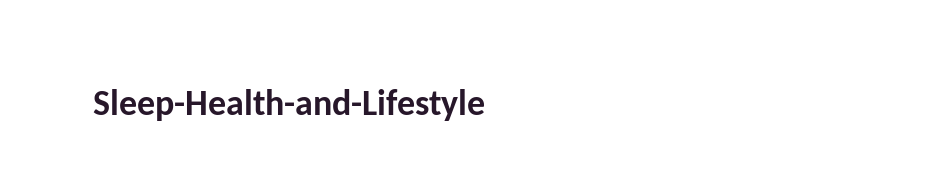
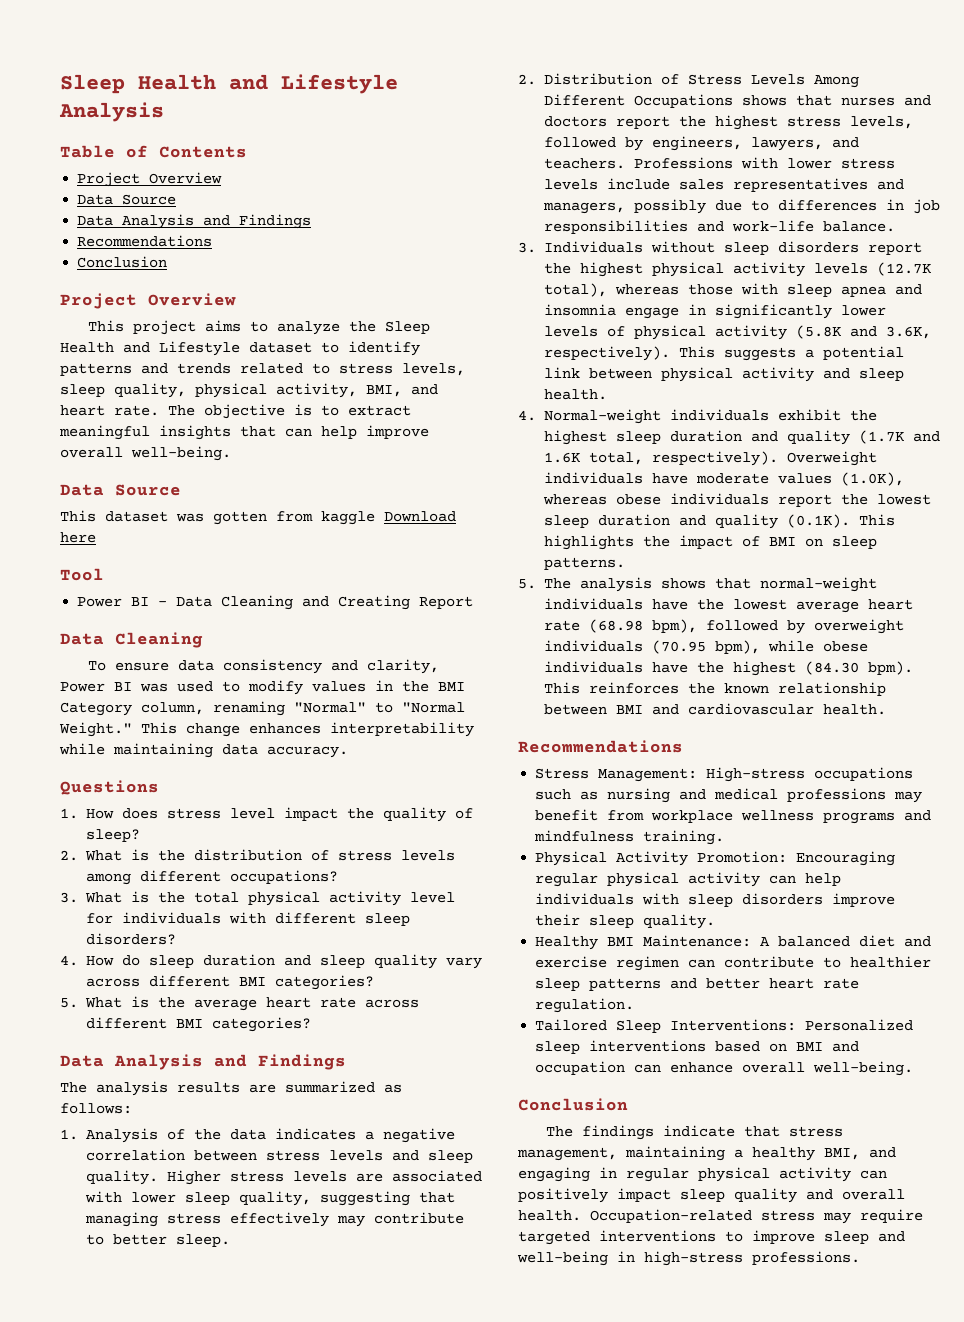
[93,89,485,121] Sleep-Health-and-Lifestyle -> [60,74,398,94] [59,102,164,122] [60,145,247,158] [77,172,223,187] [77,194,177,205] [77,214,312,229] [77,235,213,247] [77,256,168,268] [60,293,236,309] [87,320,430,335] [60,341,420,356] [60,363,465,376] [60,383,438,398] [60,404,411,419] [59,425,429,440] [60,446,231,461] [60,484,181,496] [60,510,456,525] [60,532,96,543] [60,568,104,581] [77,595,474,610] [60,632,203,648] [87,659,439,674] [60,680,465,695] [60,701,465,716] [59,722,474,737] [59,743,348,758] [60,780,159,795] [60,807,473,822] [85,829,140,842] [60,849,455,861] [85,870,338,885] [60,891,455,906] [85,912,410,926] [85,933,176,945] [60,954,482,969] [85,975,374,990] [60,996,419,1011] [85,1017,311,1032] [60,1054,346,1070] [60,1081,402,1096] [60,1103,132,1114] [60,1128,455,1143] [85,1149,473,1163] [85,1170,482,1185] [84,1191,455,1206] [84,1212,464,1227] [85,1234,230,1247] [518,73,859,88] [543,94,931,108] [543,115,913,130] [543,136,859,151] [543,157,895,169] [543,178,904,192] [542,199,940,214] [543,220,895,234] [518,241,922,255] [543,262,931,277] [543,283,922,297] [543,304,886,319] [543,325,931,340] [543,346,904,361] [543,367,904,382] [543,389,607,400] [518,409,877,424] [543,430,940,445] [543,451,877,466] [543,472,904,486] [542,493,931,507] [543,514,895,529] [543,535,877,550] [543,557,625,570] [518,577,877,592] [543,598,913,613] [543,619,904,634] [543,640,868,654] [543,661,913,676] [543,682,886,696] [543,703,886,715] [518,740,683,753] [535,767,914,782] [535,788,923,803] [535,809,932,824] [534,830,725,845] [535,851,896,866] [535,872,842,887] [535,893,896,907] [535,914,716,929] [535,935,932,950] [535,956,932,971] [535,978,860,991] [535,998,635,1013] [535,1019,914,1033] [535,1040,860,1054] [535,1061,914,1076] [518,1098,628,1111] [545,1125,843,1140] [517,1146,896,1161] [518,1167,887,1182] [518,1188,905,1203] [518,1209,923,1224] [518,1230,905,1245] [517,1251,860,1266] Sleep Health and Lifestyle Analysis // Table of Contents // Project Overview // Data Source // Data Analysis and Findings // Recommendations // Conclusion // Project Overview // This project aims to analyze the Sleep Health and Lifestyle dataset to identify patterns and trends related to stress levels, sleep quality, physical activity, BMI, and heart rate. The objective is to extract meaningful insights that can help improve overall well-being. // Data Source // This dataset was gotten from kaggle Download here // Tool // Power BI - Data Cleaning and Creating Report // Data Cleaning // To ensure data consistency and clarity, Power BI was used to modify values in the BMI Category column, renaming "Normal" to "Normal Weight." This change enhances interpretability while maintaining data accuracy. // Questions // 1. How does stress level impact the quality of sleep? // 2. What is the distribution of stress levels among different occupations? // 3. What is the total physical activity level for individuals with different sleep disorders? // 4. How do sleep duration and sleep quality vary across different BMI categories? // 5. What is the average heart rate across different BMI categories? // Data Analysis and Findings // The analysis results are summarized as follows: // 1. Analysis of the data indicates a negative correlation between stress levels and sleep quality. Higher stress levels are associated with lower sleep quality, suggesting that managing stress effectively may contribute to better sleep. // 2. Distribution of Stress Levels Among Different Occupations shows that nurses and doctors report the highest stress levels, followed by engineers, lawyers, and teachers. Professions with lower stress levels include sales representatives and managers, possibly due to differences in job responsibilities and work-life balance. // 3. Individuals without sleep disorders report the highest physical activity levels (12.7K total), whereas those with sleep apnea and insomnia engage in significantly lower levels of physical activity (5.8K and 3.6K, respectively). This suggests a potential link between physical activity and sleep health. // 4. Normal-weight individuals exhibit the highest sleep duration and quality (1.7K and 1.6K total, respectively). Overweight individuals have moderate values (1.0K), whereas obese individuals report the lowest sleep duration and quality (0.1K). This highlights the impact of BMI on sleep patterns. // 5. The analysis shows that normal-weight individuals have the lowest average heart rate (68.98 bpm), followed by overweight individuals (70.95 bpm), while obese individuals have the highest (84.30 bpm). This reinforces the known relationship between BMI and cardiovascular health. // Recommendations // Stress Management: High-stress occupations such as nursing and medical professions may benefit from workplace wellness programs and mindfulness training. // Physical Activity Promotion: Encouraging regular physical activity can help individuals with sleep disorders improve their sleep quality. // Healthy BMI Maintenance: A balanced diet and exercise regimen can contribute to healthier sleep patterns and better heart rate regulation. // Tailored Sleep Interventions: Personalized sleep interventions based on BMI and occupation can enhance overall well-being. // Conclusion // The findings indicate that stress management, maintaining a healthy BMI, and engaging in regular physical activity can positively impact sleep quality and overall health. Occupation-related stress may require targeted interventions to improve sleep and well-being in high-stress professions.

